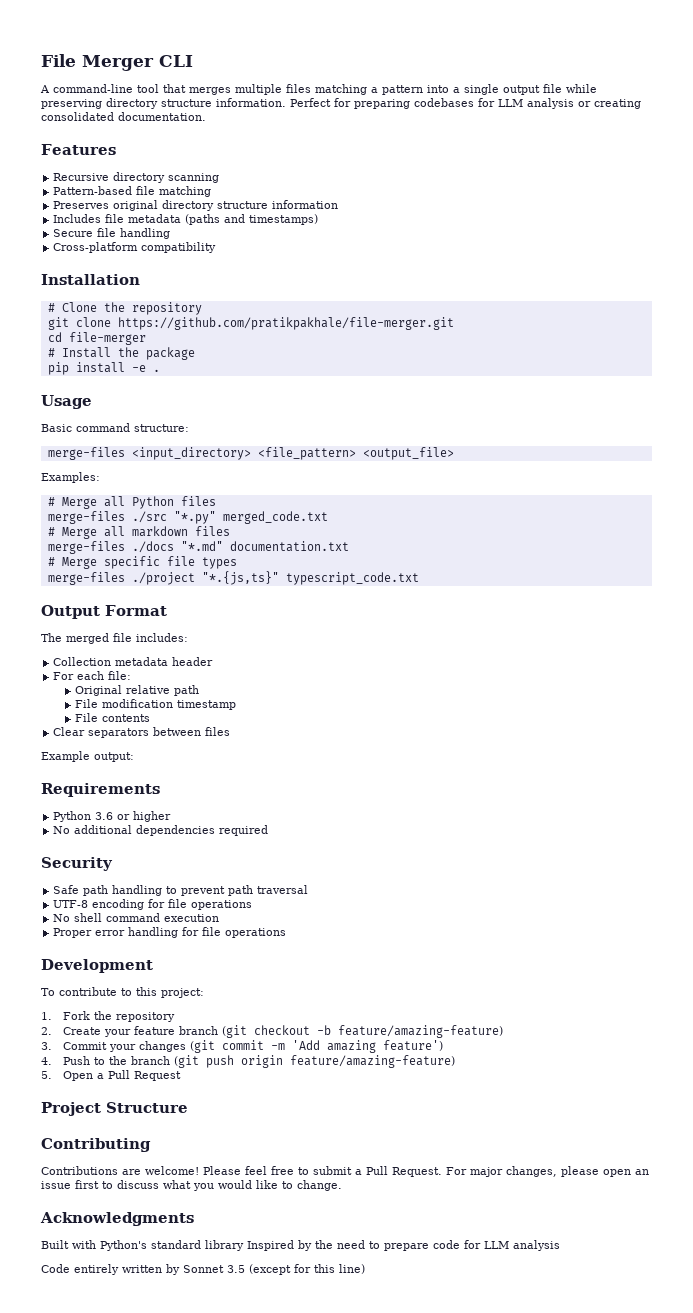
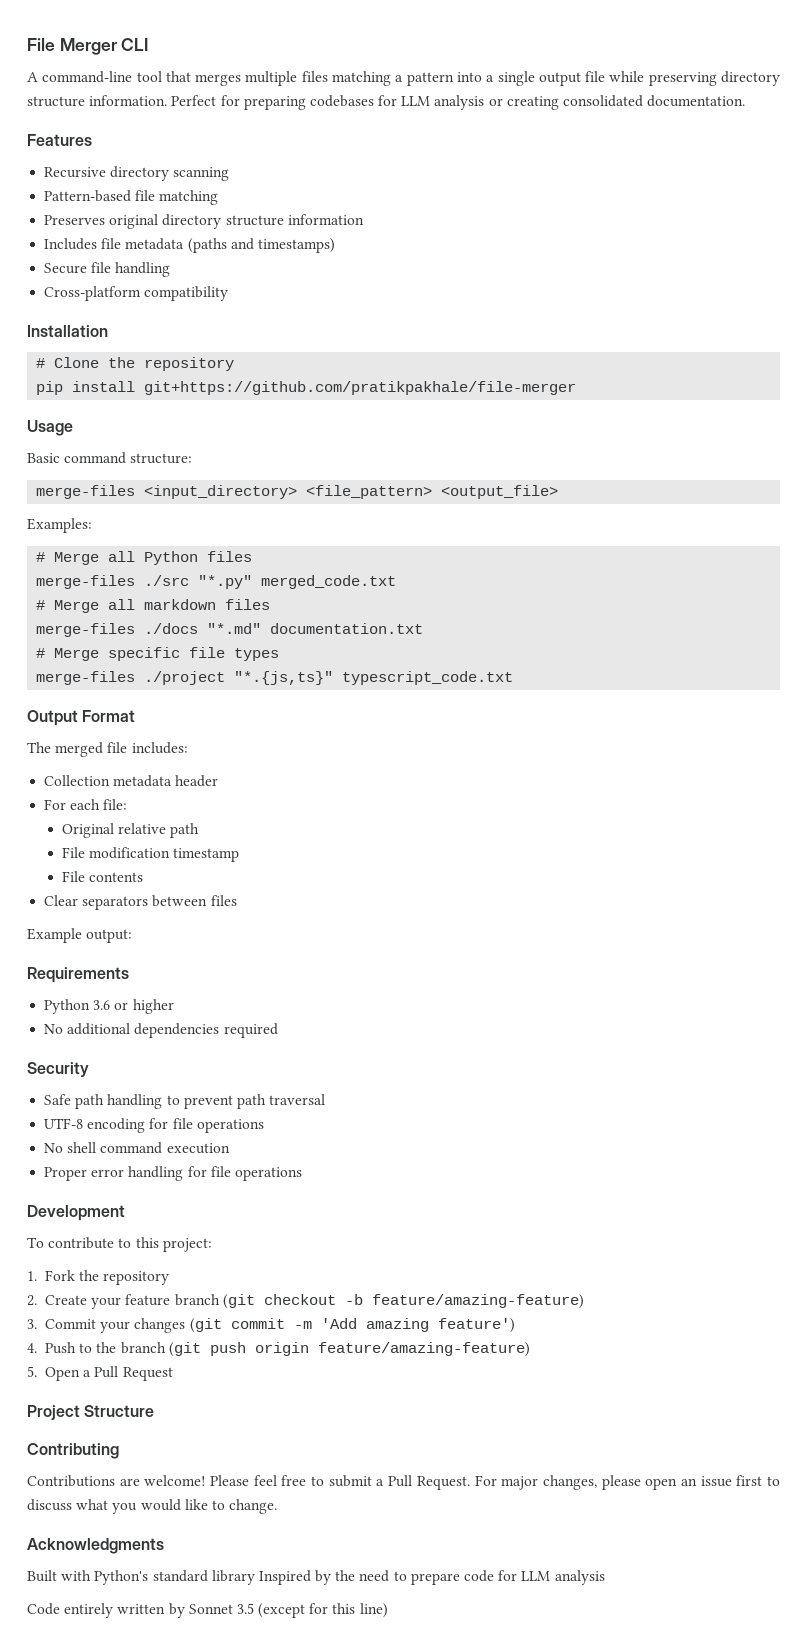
[47,317,454,330] [47,332,146,345] [47,347,195,360] // git clone https://github.com/pratikpakhale/file-merger.git // cd file-merger // # Install the package -> (235, 364) none
[131,365,160,372] -e . -> [144,381,577,395] git+https://github.com/pratikpakhale/file-merger

